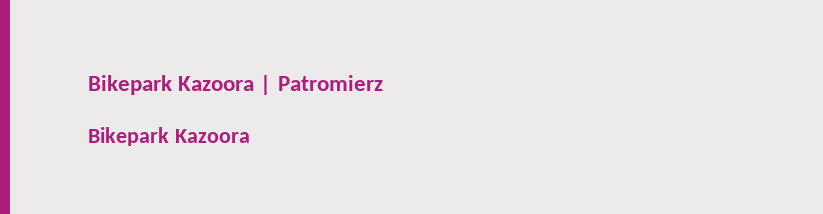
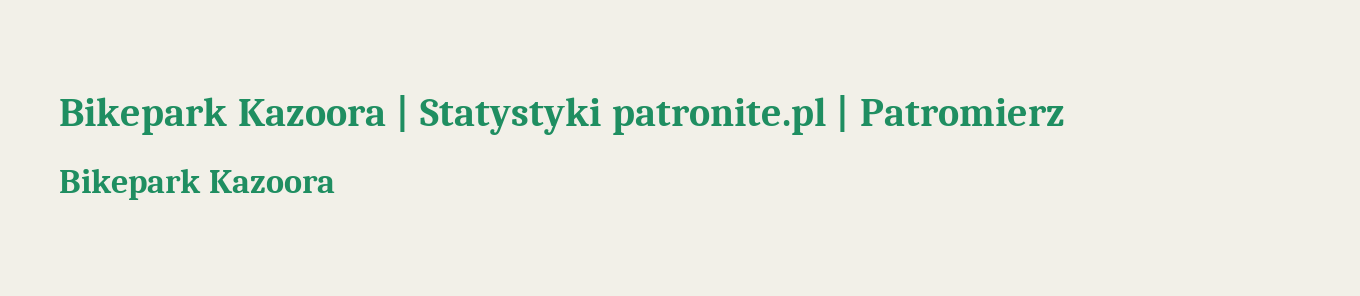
(272, 85) none -> [419,95,850,135] Statystyki patronite.pl |

